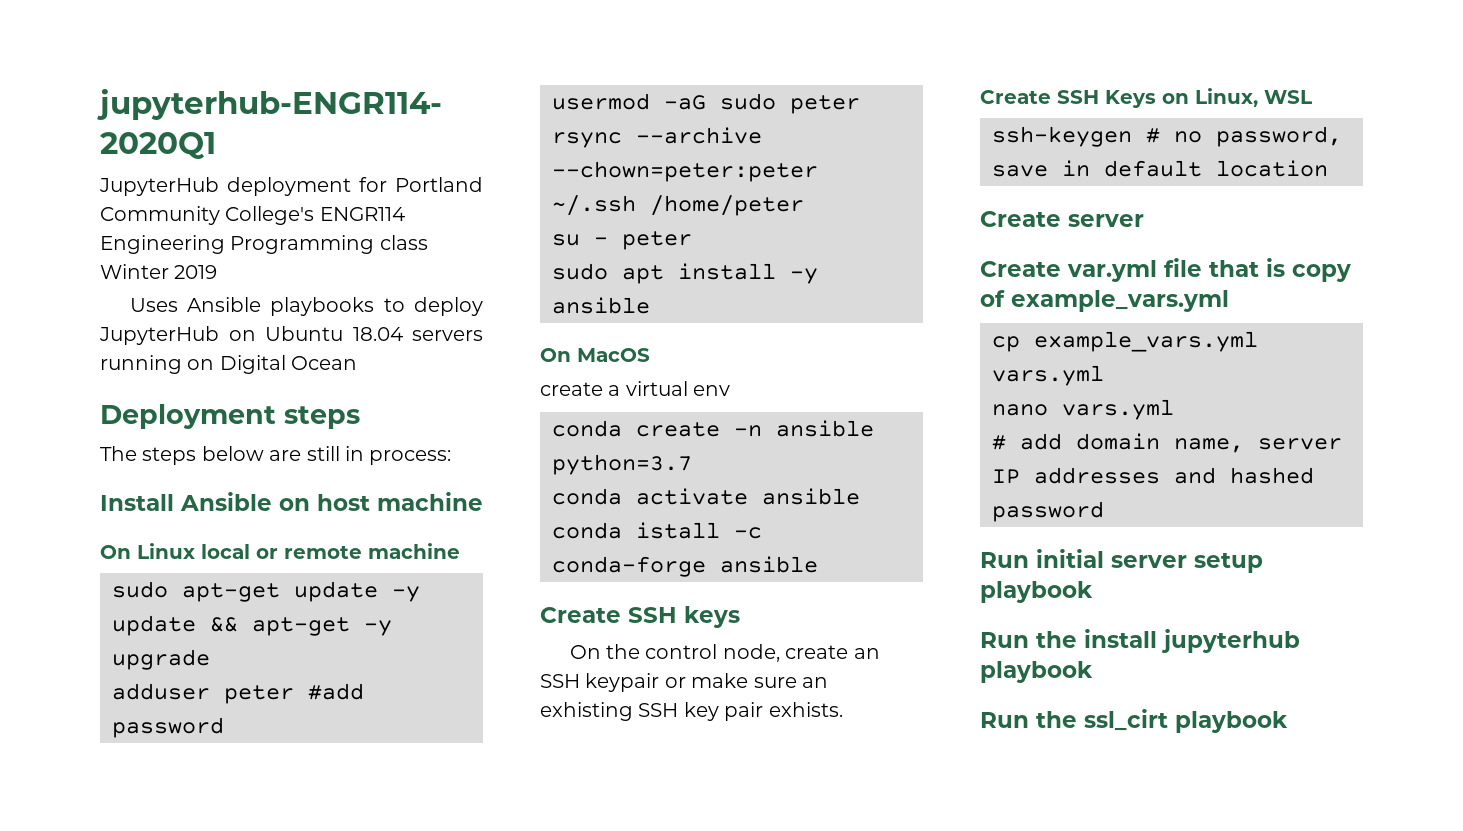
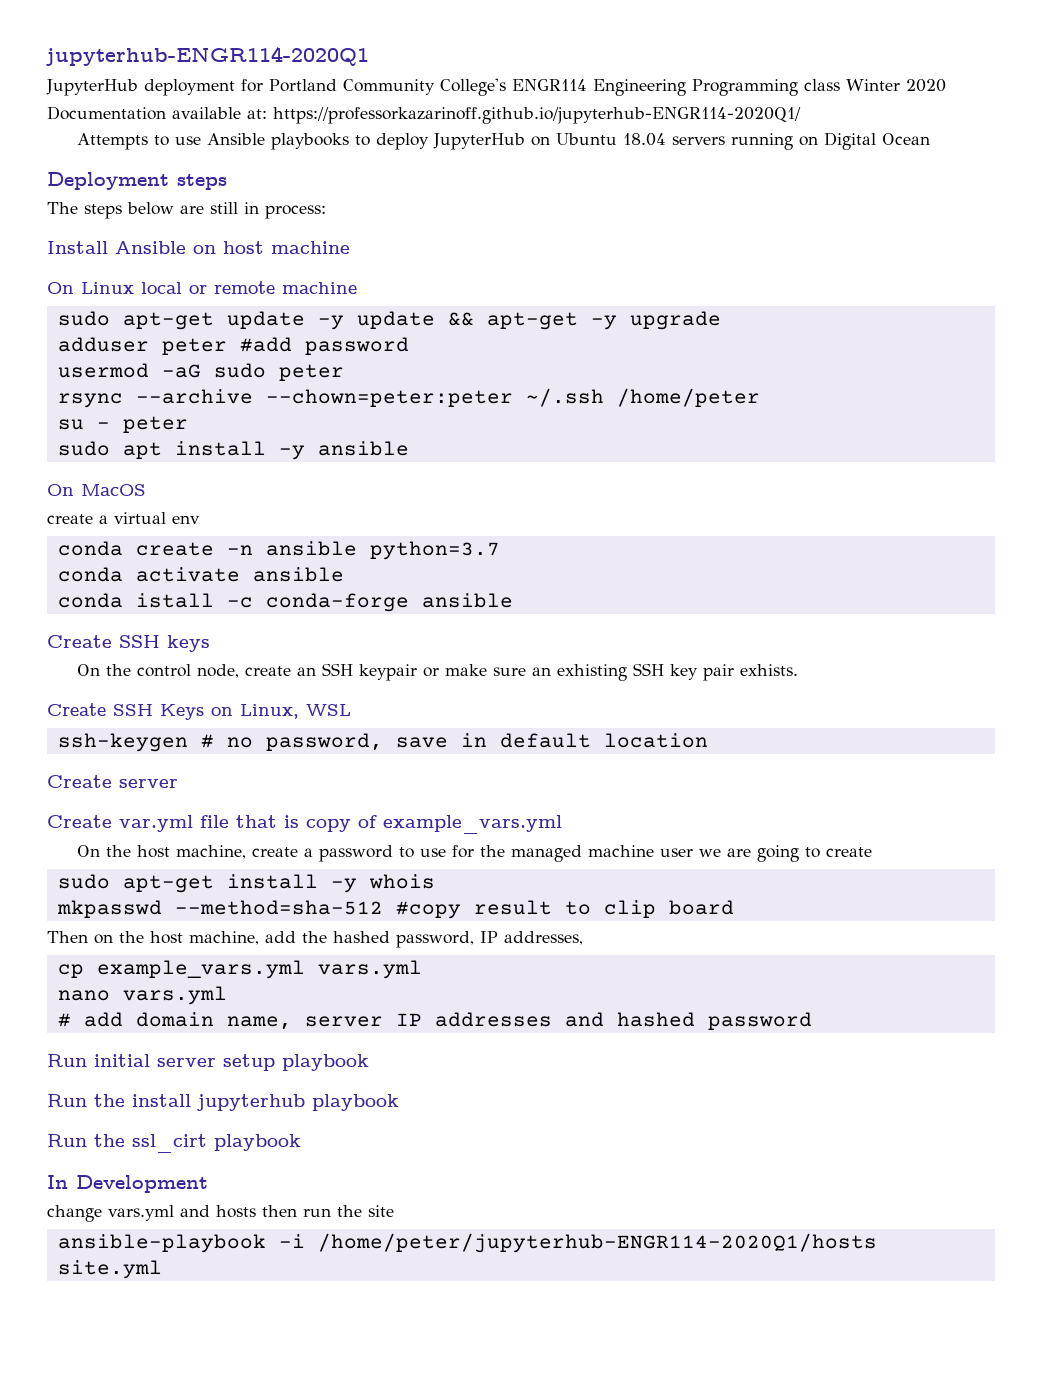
[174,265,218,279] [129,298,178,312] 2019 // Uses -> [906,79,946,92] [47,106,801,124] [76,133,201,150] 2020 // Documentation available at: https://professorkazarinoff.github.io/jupyterhub-ENGR114-2020Q1/ // Attempts to use
(1229, 301) none -> [76,845,872,862] [57,874,435,893] [56,900,734,919] [47,931,583,948] // On the host machine, create a password to use for the managed machine user we are going to create // sudo apt-get install -y whois // mkpasswd --method=sha-512 #copy result to clip board // Then on the host machine, add the hashed password, IP addresses,
(1288, 722) none -> [47,1175,208,1193] [47,1205,394,1222] [57,1233,877,1253] [57,1260,162,1279] // In Development // change vars.yml and hosts then run the site // ansible-playbook -i /home/peter/jupyterhub-ENGR114-2020Q1/hosts site.yml

